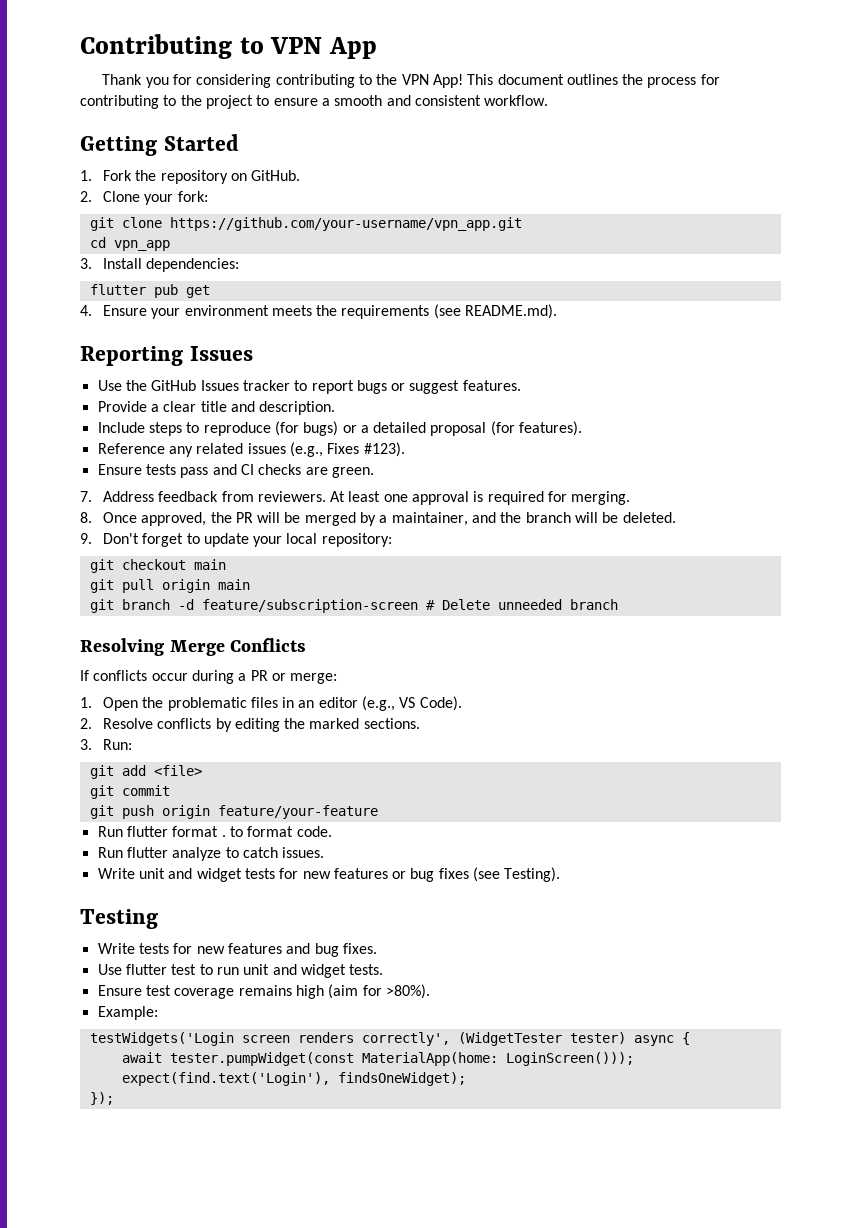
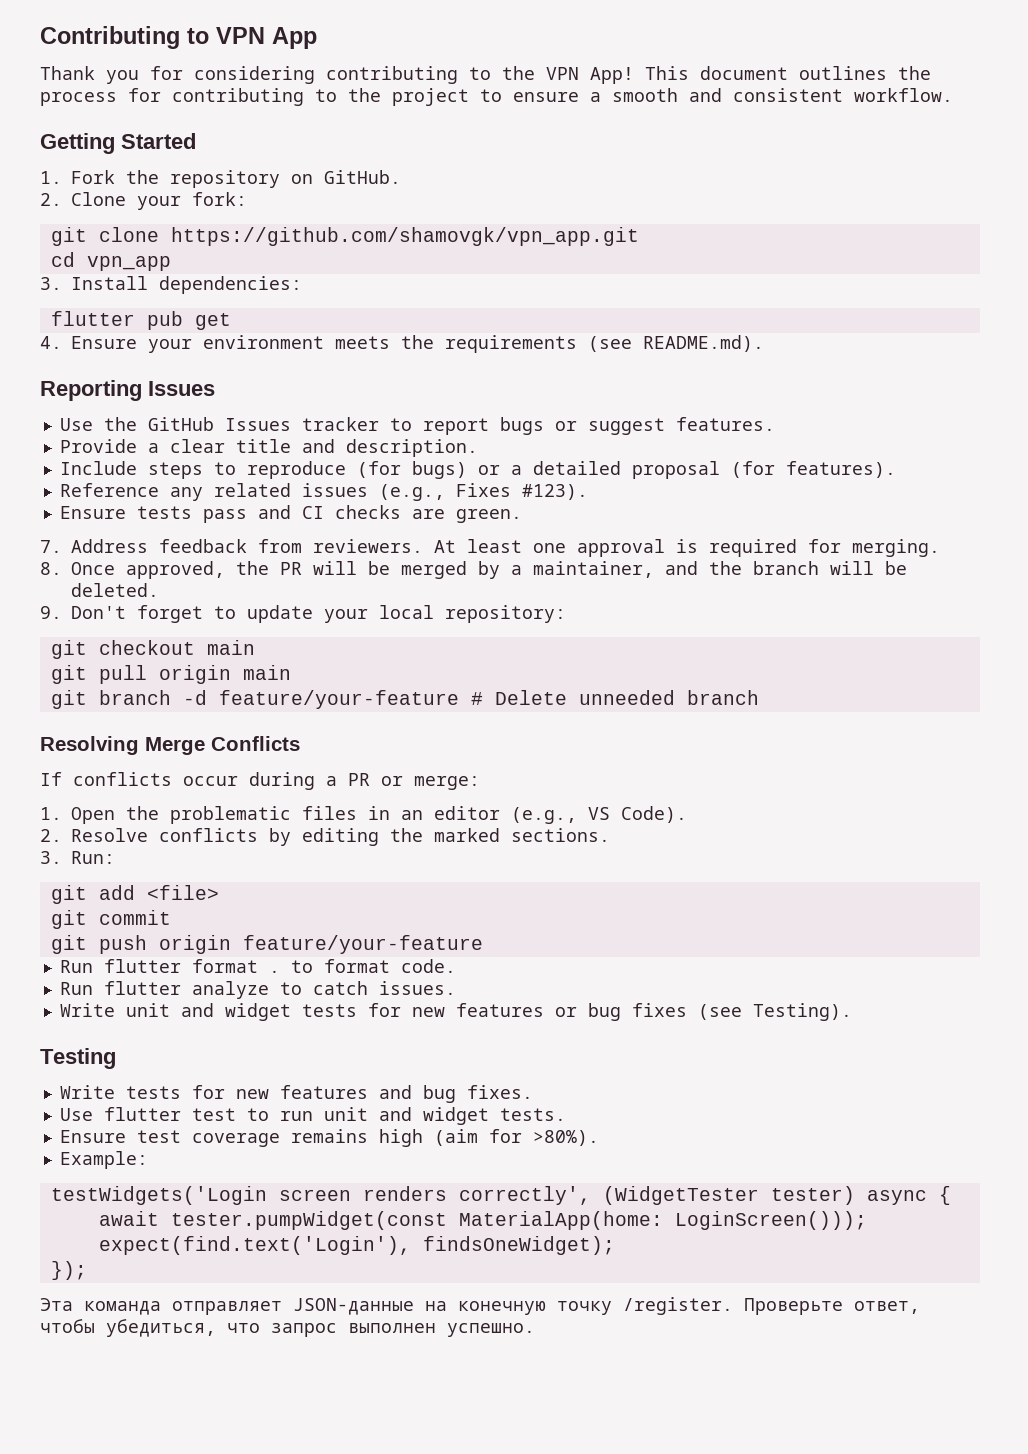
[169,217,522,231] https://github.com/your-username/vpn_app.git -> [170,227,639,246] https://github.com/shamovgk/vpn_app.git
[201,599,418,613] feature/subscription-screen -> [218,690,459,709] feature/your-feature
(114, 1098) none -> [40,1297,920,1315] [40,1319,535,1337] // Эта команда отправляет JSON-данные на конечную точку /register. Проверьте ответ, чтобы убедиться, что запрос выполнен успешно.

